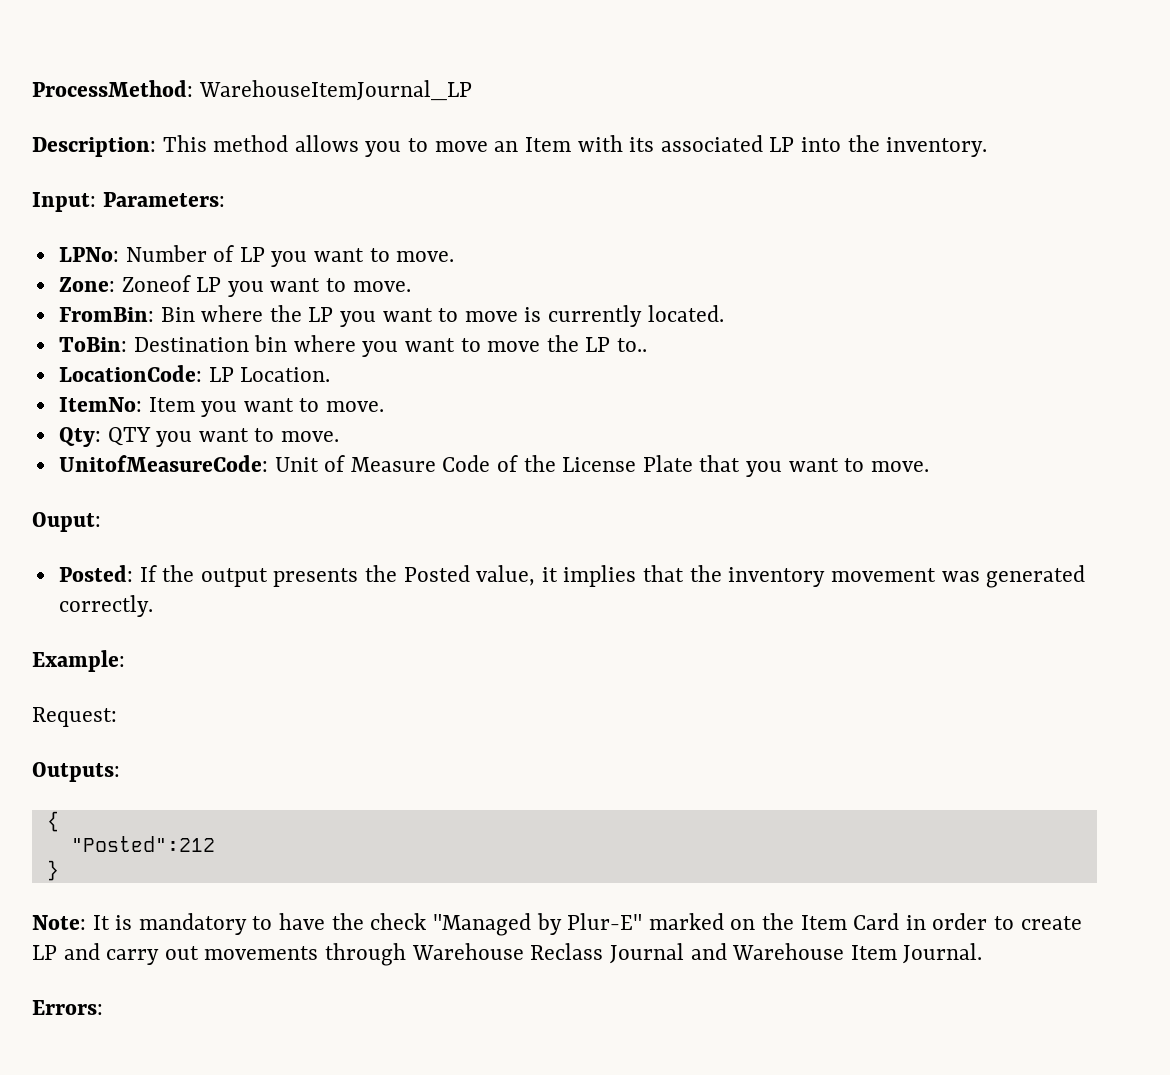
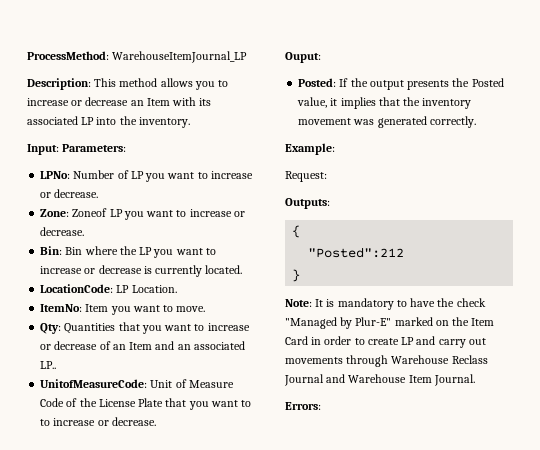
[434,141,488,152] move -> [27,97,129,106] increase or decrease
[396,251,455,262] move. -> [210,171,253,179] [40,189,99,198] increase or decrease.
[352,281,411,292] [58,307,154,322] move. // FromBin: -> [189,209,245,217] [40,227,85,236] [40,246,63,255] increase or decrease. // Bin:
[464,311,518,322] move -> [40,265,142,274] increase or decrease
[58,335,648,357] // ToBin: Destination bin where you want to move the LP to.. -> (243, 269) none
[107,427,340,447] QTY you want to move. -> [64,322,250,334] [40,341,245,350] [40,361,57,369] Quantities that you want to increase or decrease of an Item and an associated LP..
[870,461,929,472] move. -> [40,417,156,426] to increase or decrease.

